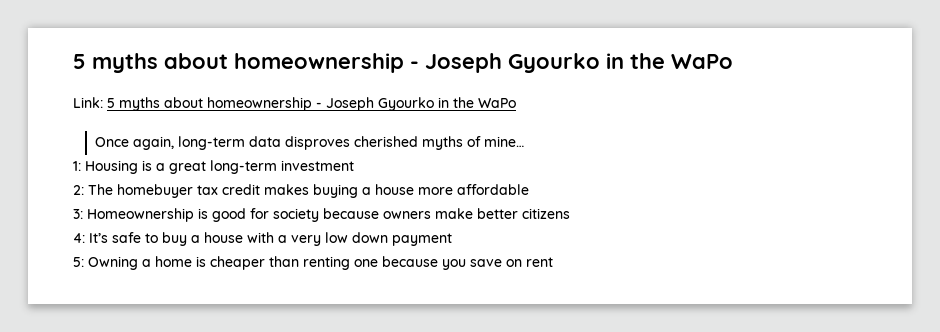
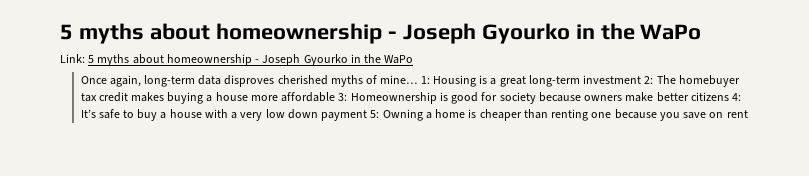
(525, 141) // -> (418, 79) none
(354, 165) // -> (642, 79) none
(529, 189) // -> (336, 97) none
(570, 213) // -> (729, 96) none
(452, 239) // -> (368, 115) none

